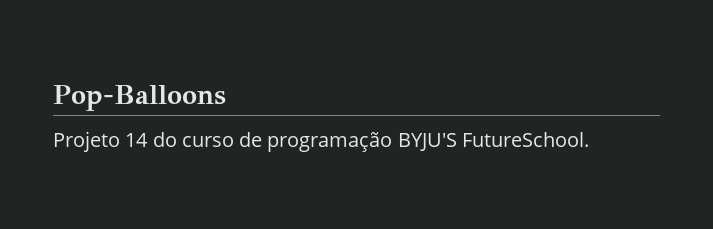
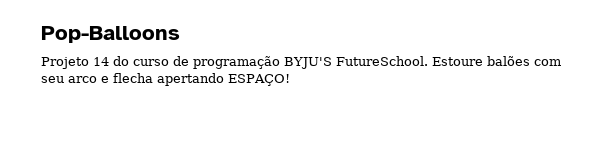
(589, 139) none -> [432,56,561,66] [41,73,290,86] Estoure balões com seu arco e flecha apertando ESPAÇO!

